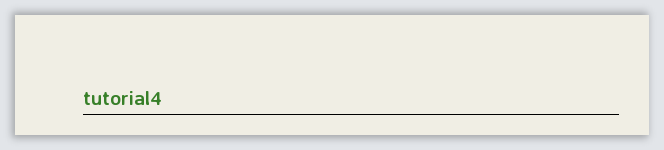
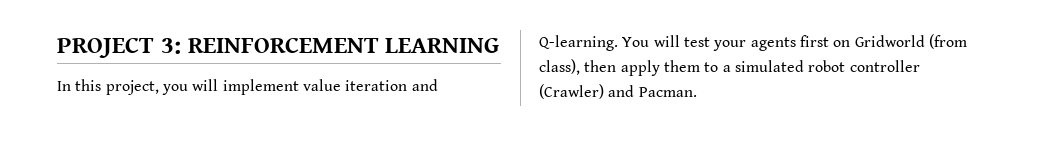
[83,91,162,105] tutorial4 -> [57,37,500,58] [57,79,438,95] [539,34,967,51] [539,59,920,76] [539,84,697,99] PROJECT 3: REINFORCEMENT LEARNING // In this project, you will implement value iteration and Q-learning. You will test your agents first on Gridworld (from class), then apply them to a simulated robot controller (Crawler) and Pacman.

